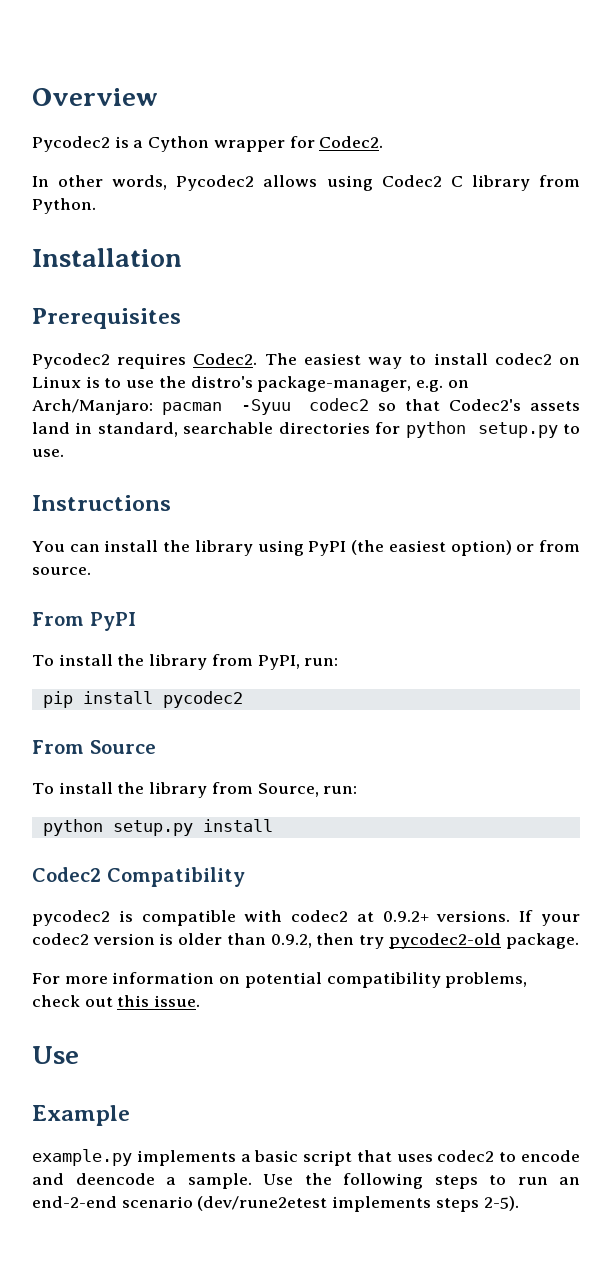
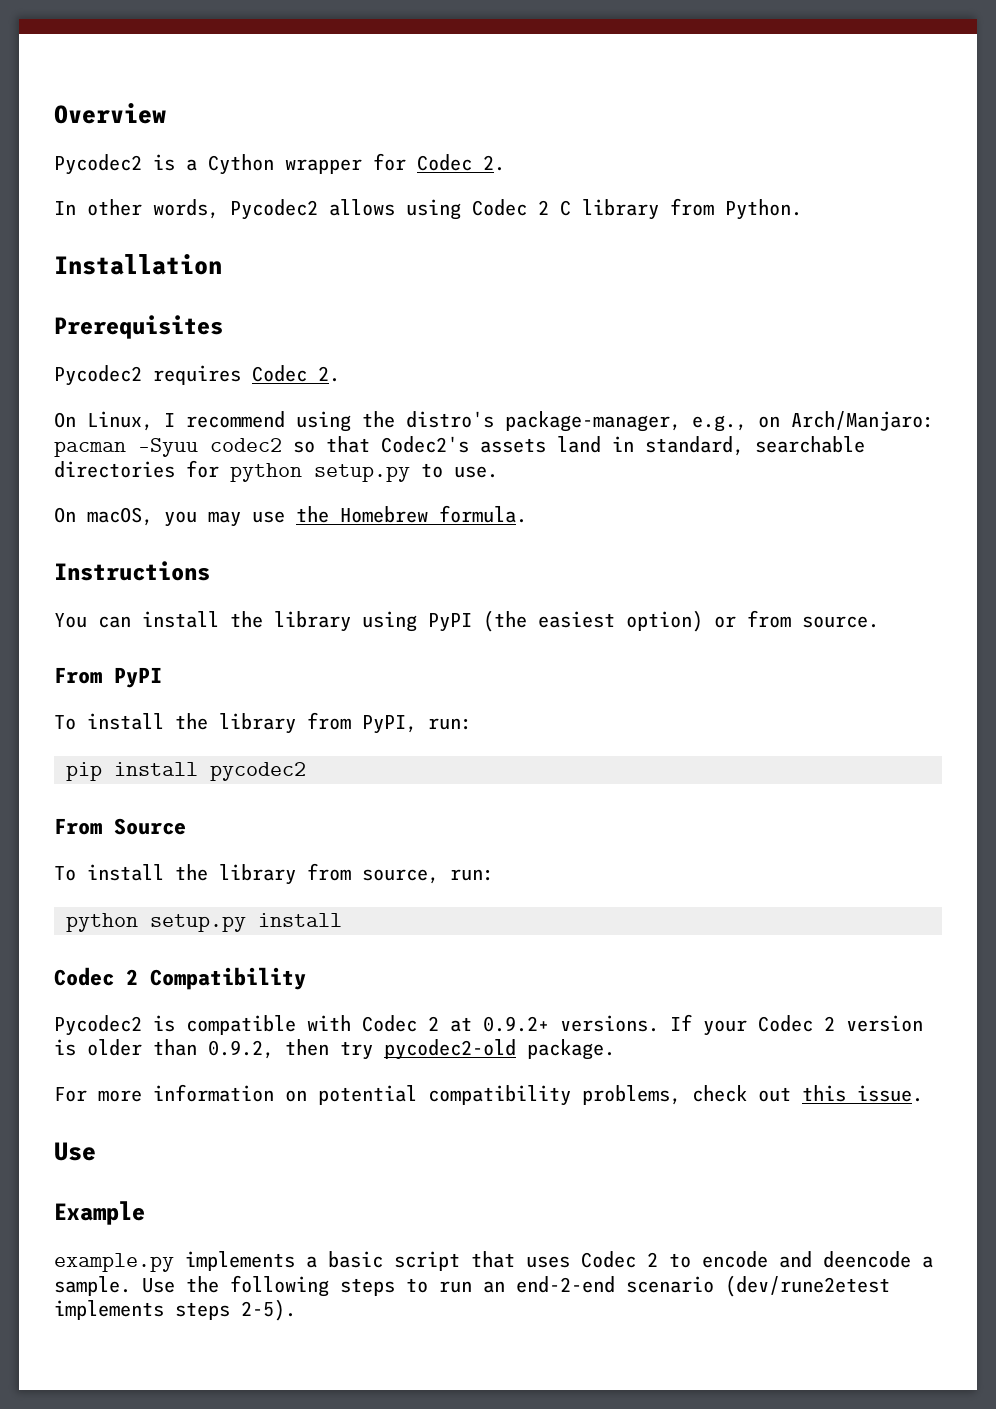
[319,136,384,148] Codec2. -> [417,154,505,171] Codec 2.
[381,175,442,187] Codec2 -> [472,199,549,216] Codec 2
[193,353,580,369] [32,376,155,388] Codec2. The easiest way to install codec2 on Linux is to use -> [252,365,340,382] [54,411,351,432] Codec 2. // On Linux, I recommend using
[416,380,444,392] e.g. -> [692,415,747,432] e.g.,
(64, 453) none -> [54,505,527,527] // On macOS, you may use the Homebrew formula.
[257,783,319,797] Source, -> [362,869,439,884] source,
[32,867,101,882] Codec2 -> [54,967,138,986] Codec 2
[32,910,110,926] pycodec2 -> [54,1015,142,1036] Pycodec2
[291,910,349,922] codec2 -> [362,1015,439,1032] Codec 2
[32,933,89,945] codec2 -> [758,1015,835,1032] Codec 2
[437,1150,495,1162] codec2 -> [581,1251,658,1268] Codec 2

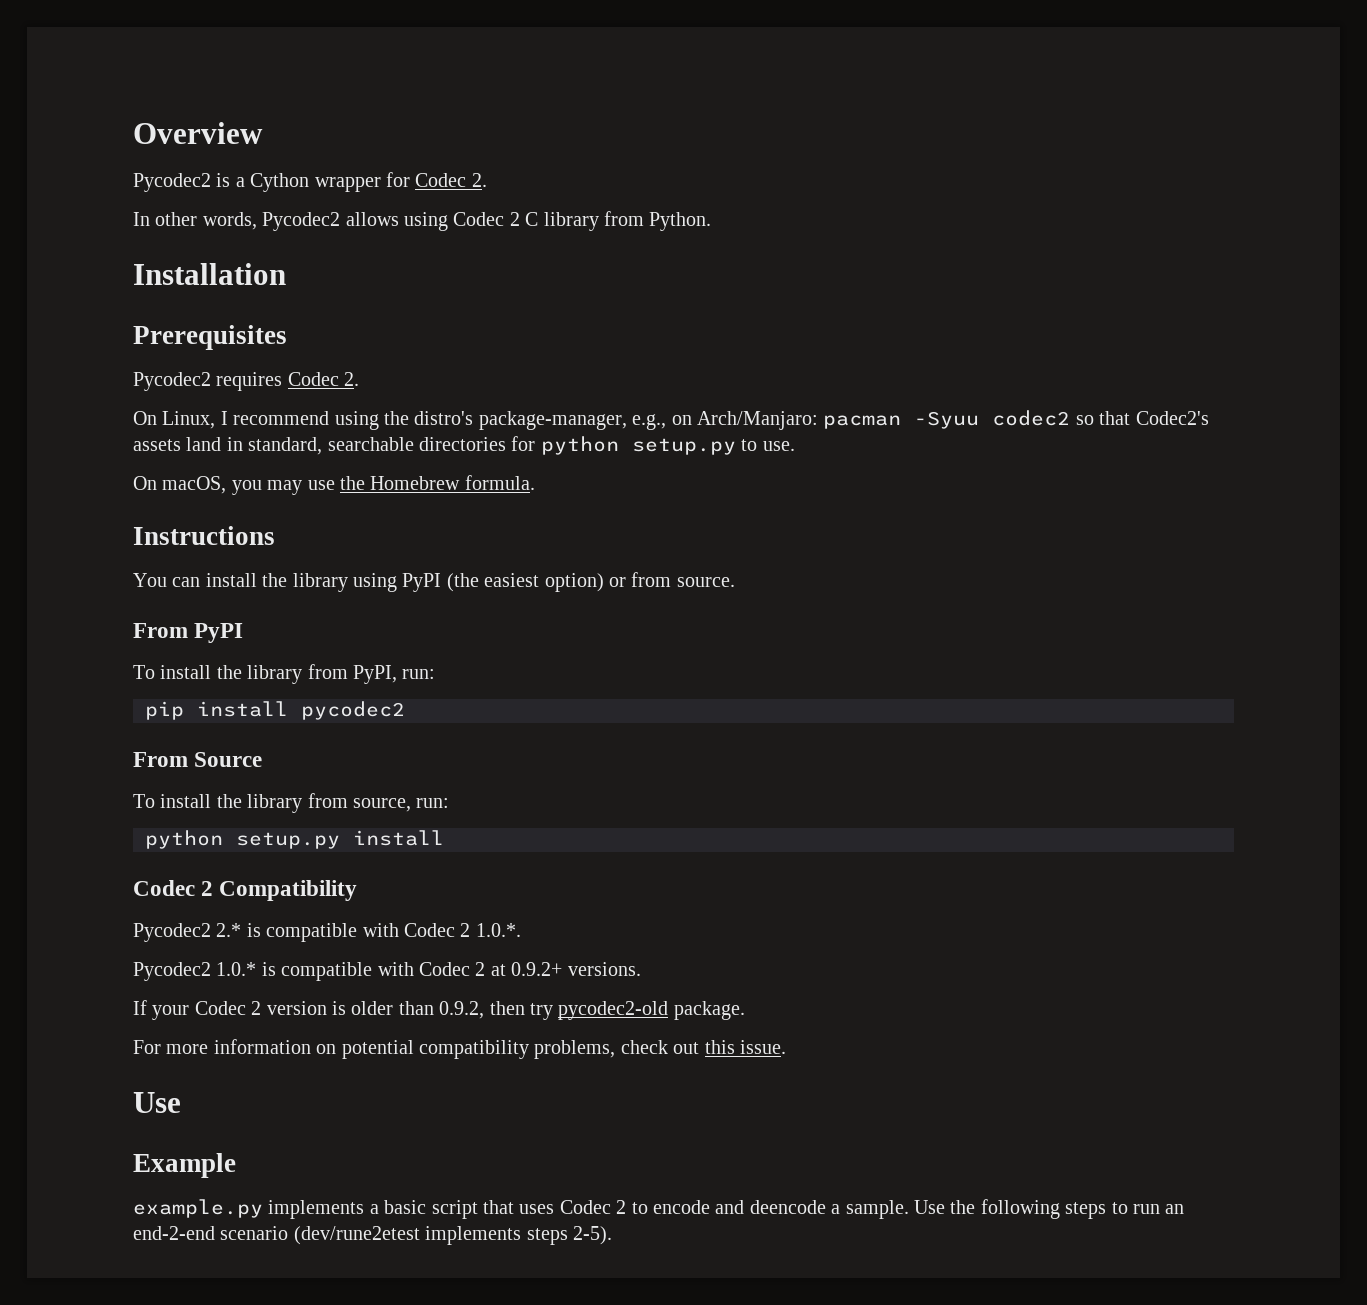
(142, 1025) none -> [216,923,521,942] [133,962,257,981] 2.* is compatible with Codec 2 1.0.*. // Pycodec2 1.0.*
(659, 1023) none -> (641, 969) //

